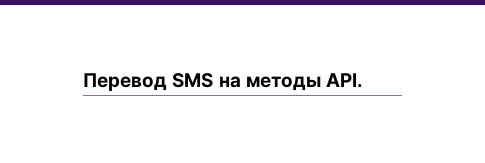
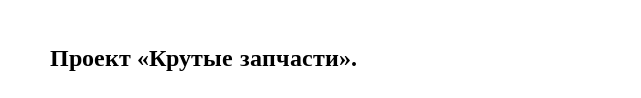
[83,73,364,91] Перевод SMS на методы API. -> [50,51,357,71] Проект «Крутые запчасти».

